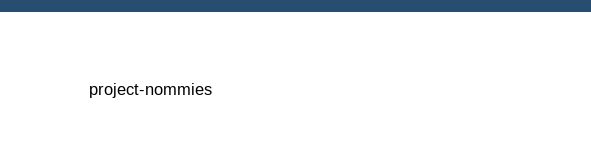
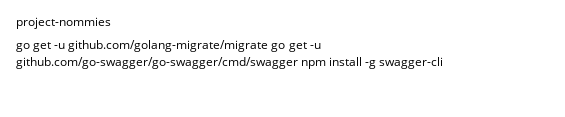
(212, 90) none -> [16,40,321,52] [16,57,444,69] // go get -u github.com/golang-migrate/migrate go get -u github.com/go-swagger/go-swagger/cmd/swagger npm install -g swagger-cli

